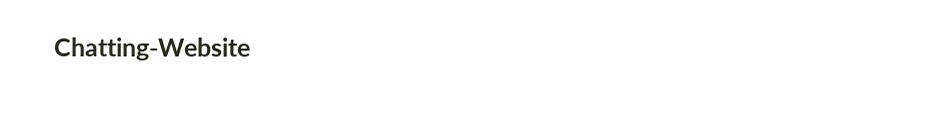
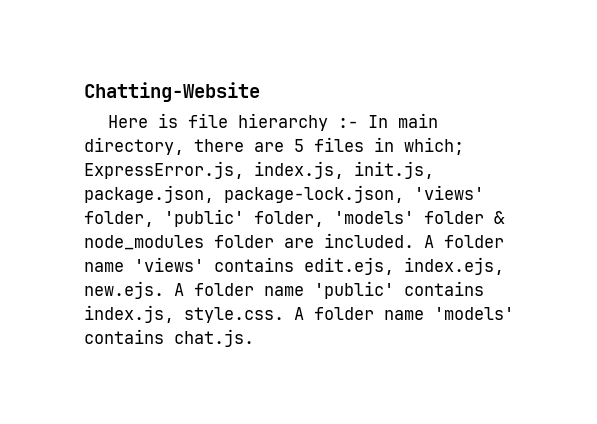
(251, 49) none -> [108,113,439,131] [84,137,464,155] [84,161,434,179] [84,185,484,203] [84,209,505,227] [84,233,504,250] [84,257,504,275] [84,281,484,299] [84,305,514,323] [84,329,254,347] // Here is file hierarchy :- In main directory, there are 5 files in which; ExpressError.js, index.js, init.js, package.json, package-lock.json, 'views' folder, 'public' folder, 'models' folder & node_modules folder are included. A folder name 'views' contains edit.ejs, index.ejs, new.ejs. A folder name 'public' contains index.js, style.css. A folder name 'models' contains chat.js.

